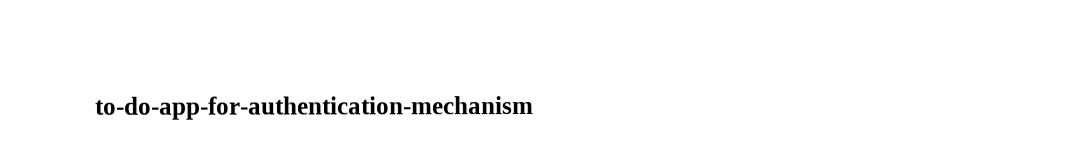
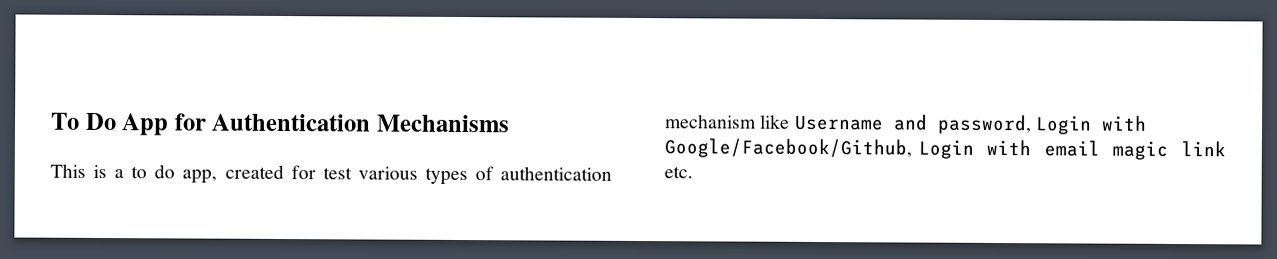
[95,96,534,120] to-do-app-for-authentication-mechanism -> [50,112,511,136] [50,163,612,186] [665,114,1147,135] [664,138,1226,160] [664,166,693,179] To Do App for Authentication Mechanisms // This is a to do app, created for test various types of authentication mechanism like Username and password, Login with Google/Facebook/Github, Login with email magic link etc.

